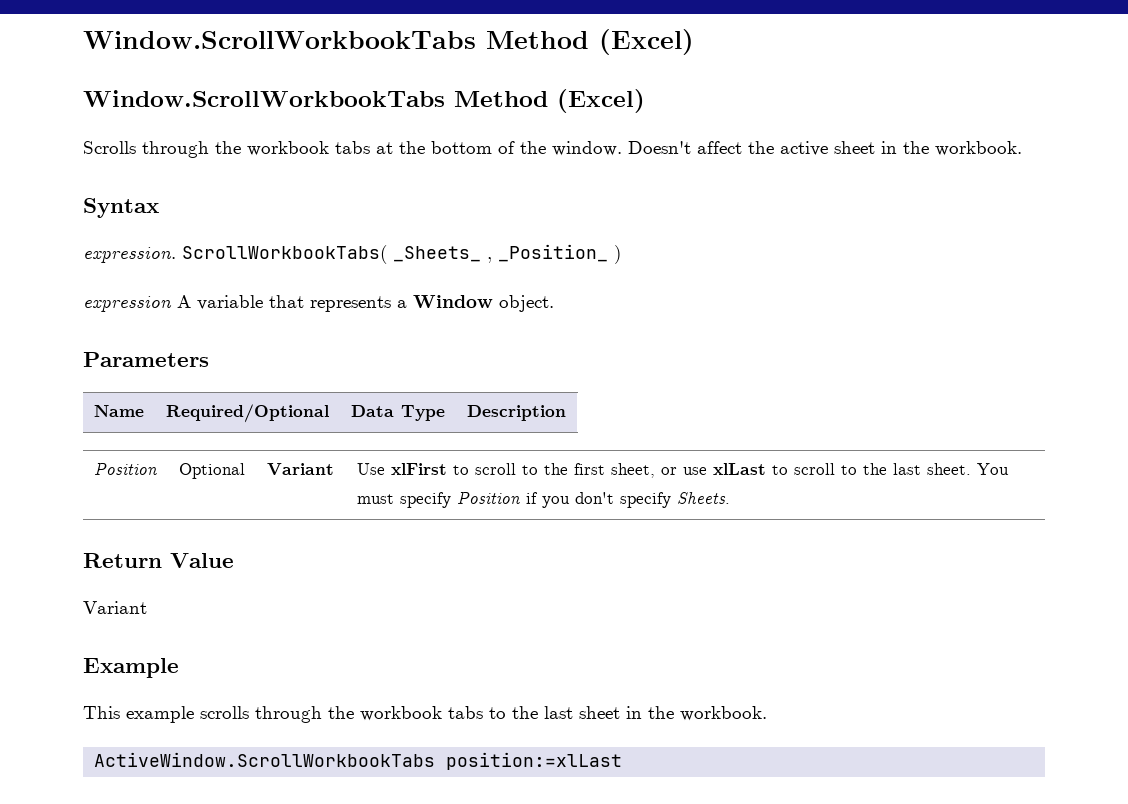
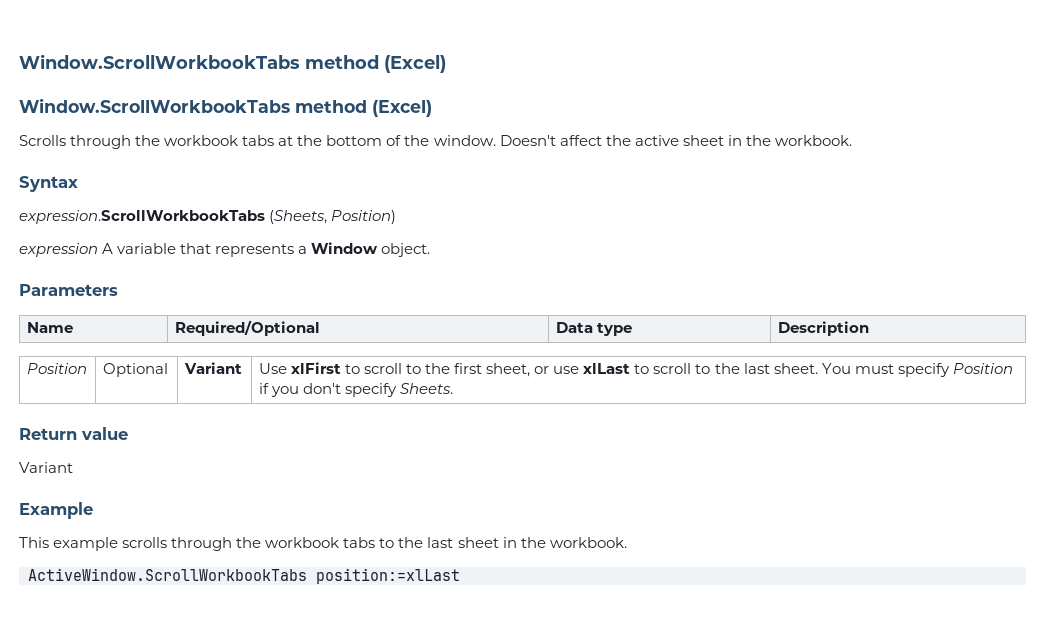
[83,31,589,49] Window.ScrollWorkbookTabs Method -> [19,54,379,69] Window.ScrollWorkbookTabs method
[454,91,548,107] Method -> [295,100,367,113] method
[83,244,621,264] expression. ScrollWorkbookTabs( _Sheets_ , _Position_ ) -> [19,210,397,224] expression.ScrollWorkbookTabs (Sheets, Position)
[400,405,445,421] Type -> [596,323,632,336] type
[170,553,234,568] Value -> [81,427,128,440] value

